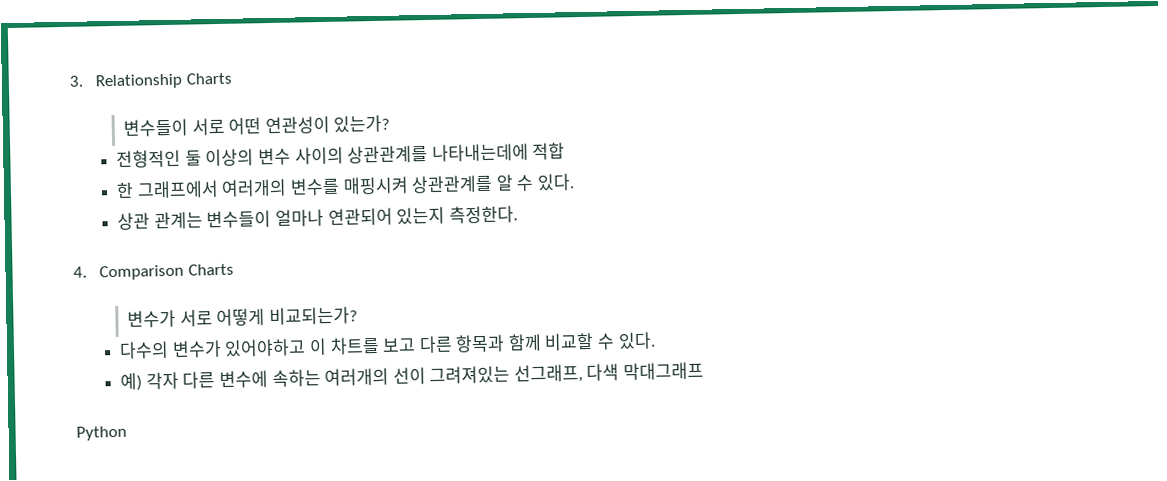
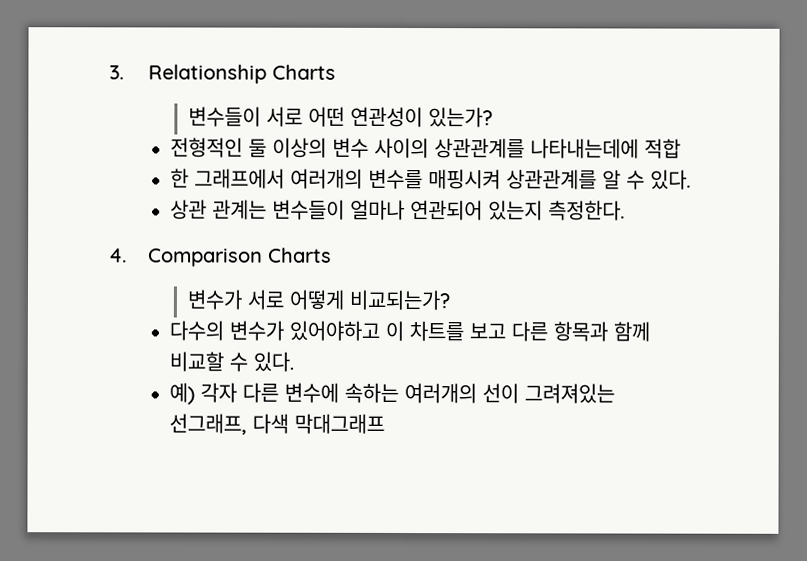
[76,425,127,441] // Python -> (386, 423) none

